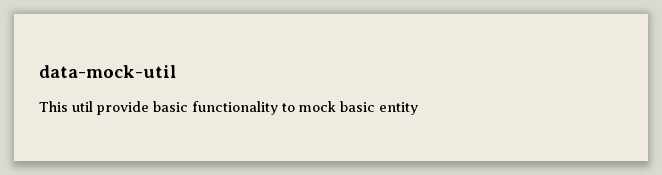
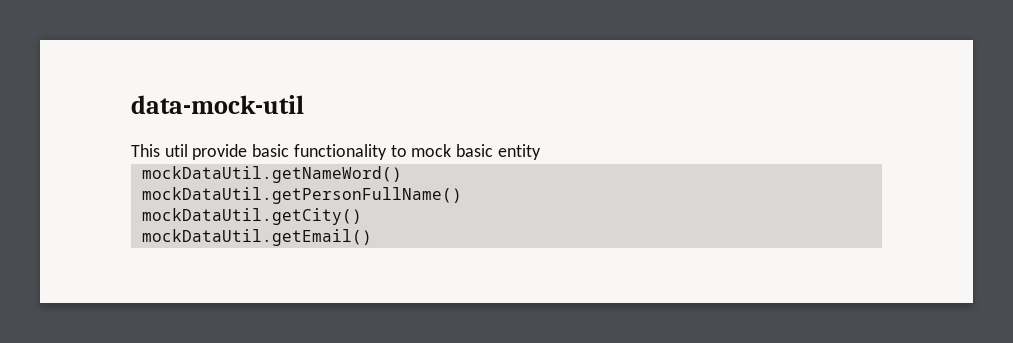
(418, 108) none -> [141,166,402,183] [141,187,462,204] [141,208,362,225] [141,229,372,246] // mockDataUtil.getNameWord() // mockDataUtil.getPersonFullName() // mockDataUtil.getCity() // mockDataUtil.getEmail()

